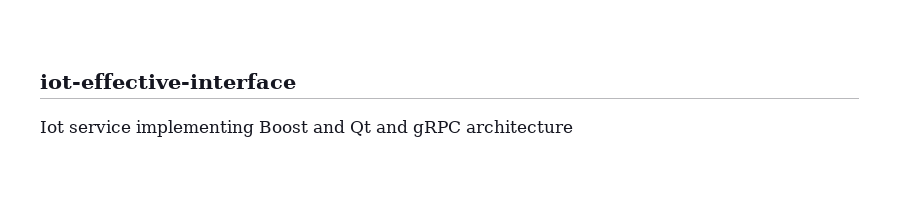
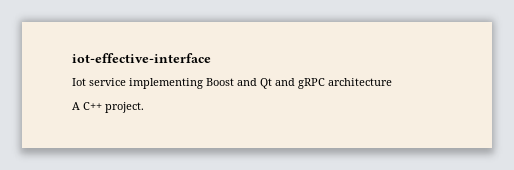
(573, 126) none -> [72,102,144,113] // A C++ project.

